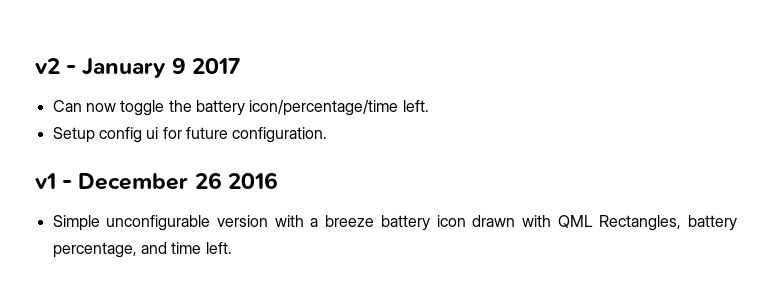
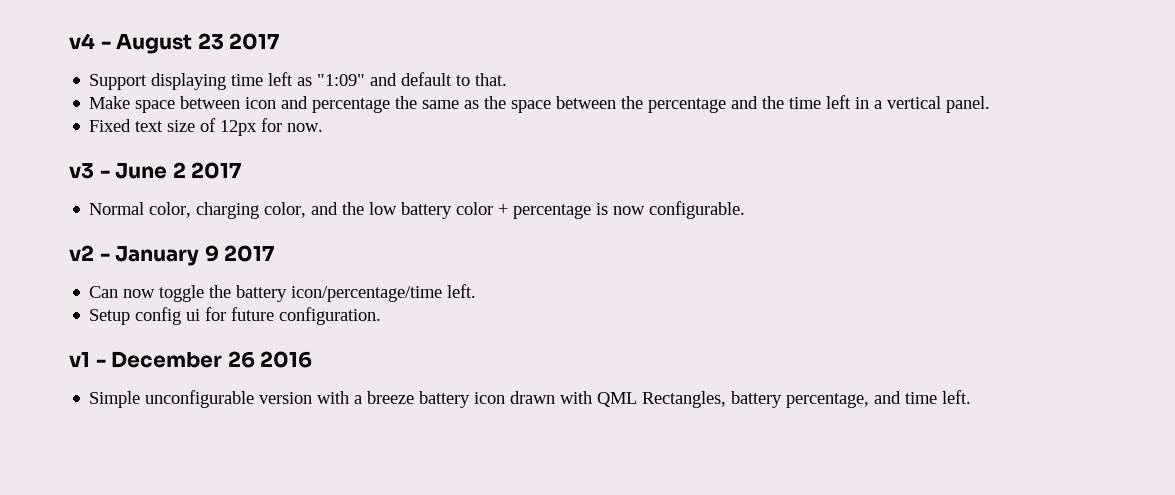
(35, 66) none -> [69,33,280,54] [89,72,508,90] [89,95,991,113] [89,118,324,136] [69,162,242,179] [89,201,746,219] v4 - August 23 2017 // Support displaying time left as "1:09" and default to that. // Make space between icon and percentage the same as the space between the percentage and the time left in a vertical panel. // Fixed text size of 12px for now. // v3 - June 2 2017 // Normal color, charging color, and the low battery color + percentage is now configurable. //

